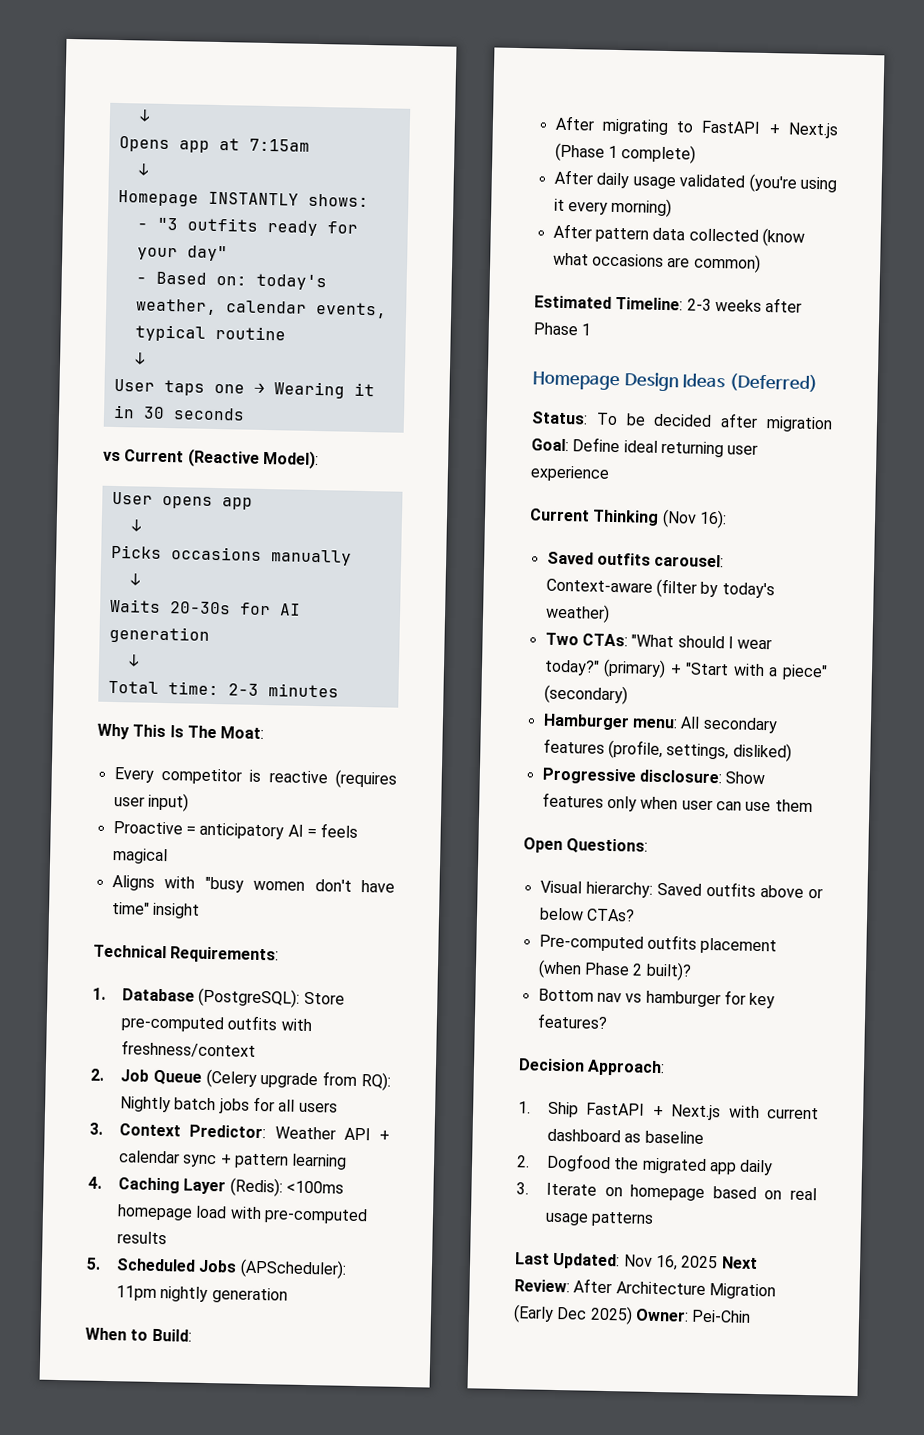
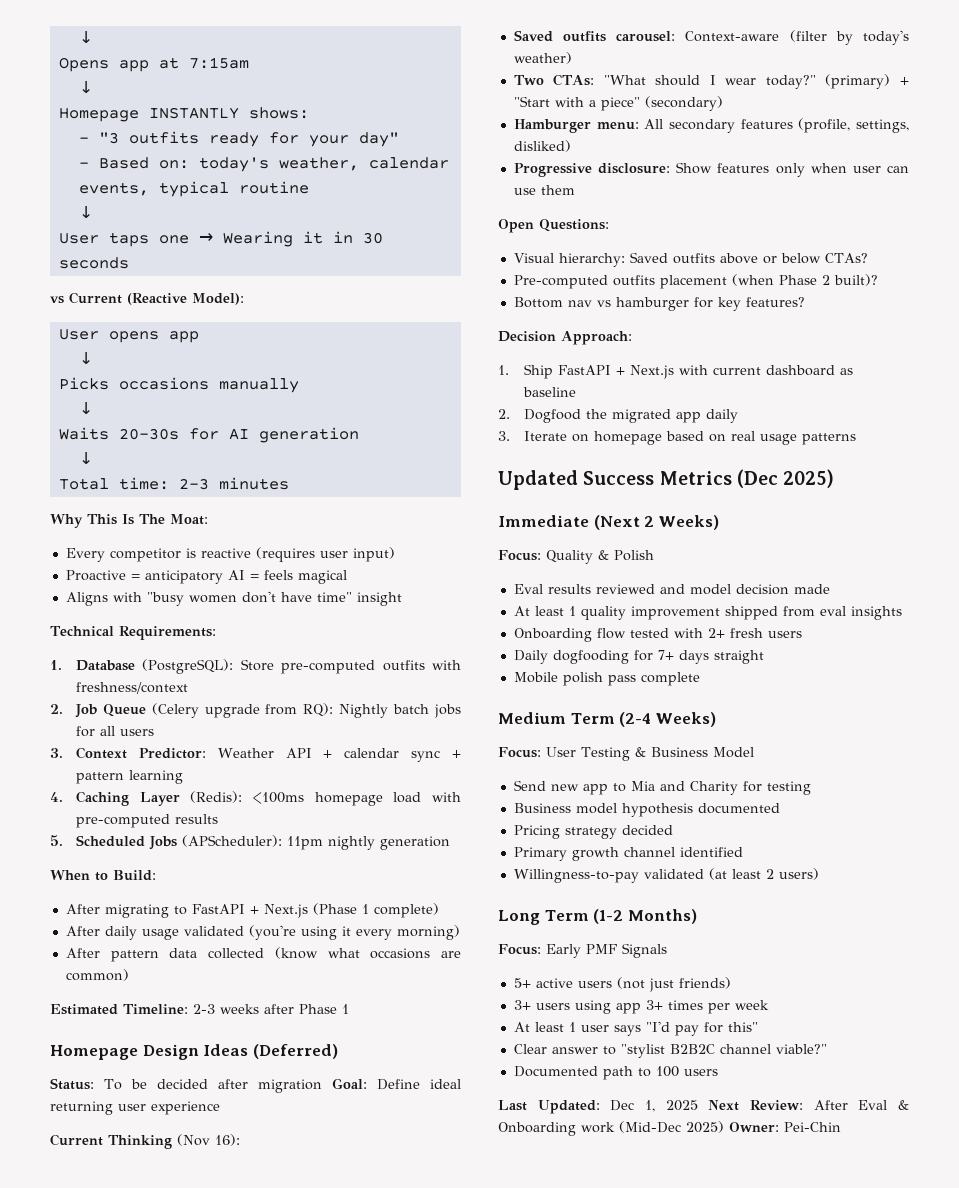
(655, 1219) none -> [498,469,835,490] [498,515,719,530] [498,550,654,564] [513,584,830,595] [513,606,902,620] [513,628,802,642] [513,650,764,664] [513,672,700,686] [498,712,716,727] [498,747,754,761] [513,780,811,795] [513,803,780,817] [513,825,673,839] [513,847,743,861] [513,868,819,883] [498,909,697,925] [498,943,667,958] [513,977,731,992] [513,1000,769,1014] [513,1021,758,1036] [513,1044,827,1058] [513,1066,718,1080] // Updated Success Metrics (Dec 2025) // Immediate (Next 2 Weeks) // Focus: Quality & Polish // Eval results reviewed and model decision made // At least 1 quality improvement shipped from eval insights // Onboarding flow tested with 2+ fresh users // Daily dogfooding for 7+ days straight // Mobile polish pass complete // Medium Term (2-4 Weeks) // Focus: User Testing & Business Model // Send new app to Mia and Charity for testing // Business model hypothesis documented // Pricing strategy decided // Primary growth channel identified // Willingness-to-pay validated (at least 2 users) // Long Term (1-2 Months) // Focus: Early PMF Signals // 5+ active users (not just friends) // 3+ users using app 3+ times per week // At least 1 user says "I'd pay for this" // Clear answer to "stylist B2B2C channel viable?" // Documented path to 100 users
[623,1254,678,1271] Nov 16, -> [610,1100,655,1112] Dec 1,
[615,1281,776,1300] [513,1304,588,1323] Architecture Migration (Early Dec -> [858,1100,909,1110] [498,1121,681,1136] Eval & Onboarding work (Mid-Dec

